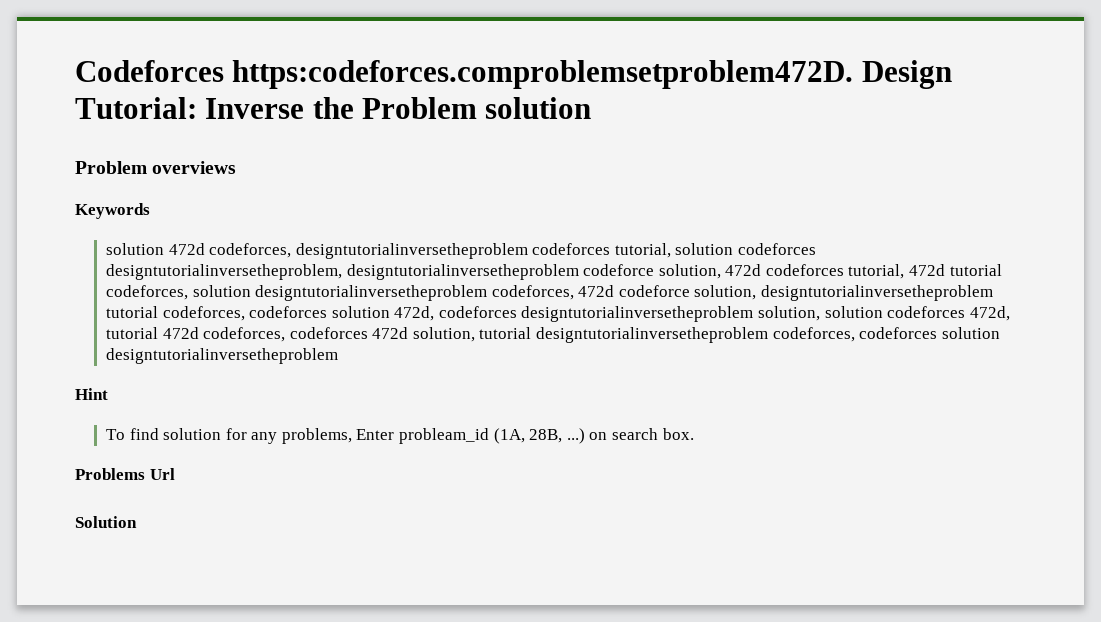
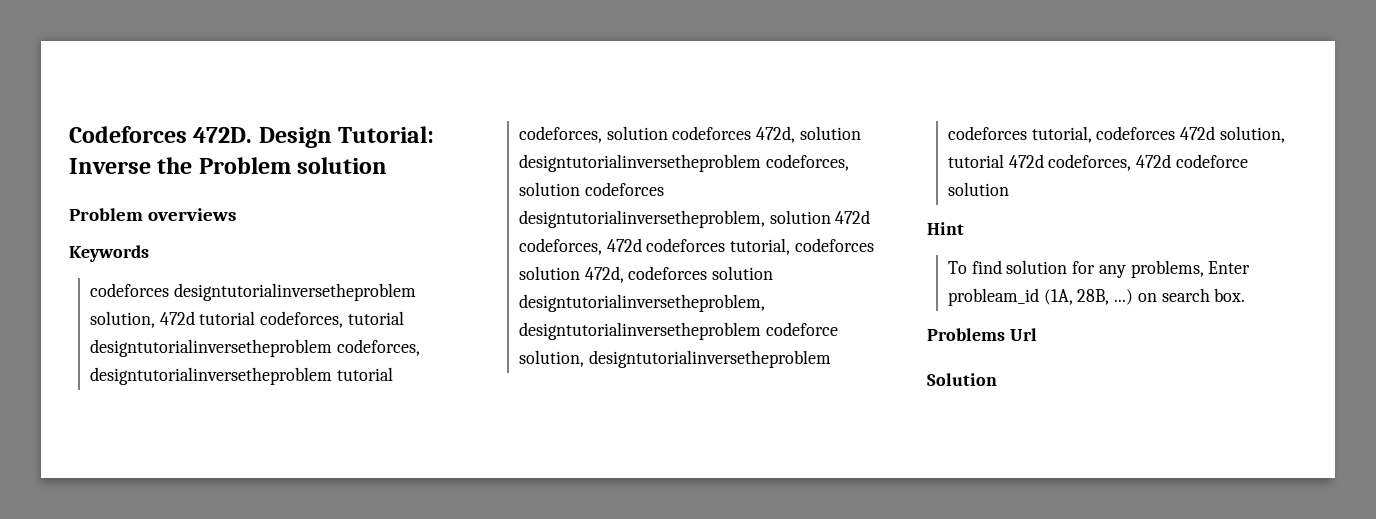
[232,60,854,89] https:codeforces.comproblemsetproblem472D. -> [193,127,253,143] 472D.
(150, 211) none -> [90,283,416,301] [90,311,404,328] [90,339,420,357] [90,367,393,385] [519,126,861,143] [519,154,849,172] [519,182,664,196] [519,210,766,228] codeforces designtutorialinversetheproblem solution, 472d tutorial codeforces, tutorial designtutorialinversetheproblem codeforces, designtutorialinversetheproblem tutorial codeforces, solution codeforces 472d, solution designtutorialinversetheproblem codeforces, solution codeforces designtutorialinversetheproblem,
[295,243,817,259] designtutorialinversetheproblem codeforces tutorial, solution codeforces -> [606,238,874,255] [519,266,774,283] 472d codeforces tutorial, codeforces solution 472d, codeforces solution
[725,264,1002,279] [105,285,994,301] [105,306,1010,322] [105,327,1000,343] [105,348,338,364] 472d codeforces tutorial, 472d tutorial codeforces, solution designtutorialinversetheproblem codeforces, 472d codeforce solution, designtutorialinversetheproblem tutorial codeforces, codeforces solution 472d, codeforces designtutorialinversetheproblem solution, solution codeforces 472d, tutorial 472d codeforces, codeforces 472d solution, tutorial designtutorialinversetheproblem codeforces, codeforces solution designtutorialinversetheproblem -> [588,350,831,368] [948,126,1285,143] [948,154,1248,171] [948,182,1010,196] designtutorialinversetheproblem codeforces tutorial, codeforces 472d solution, tutorial 472d codeforces, 472d codeforce solution

